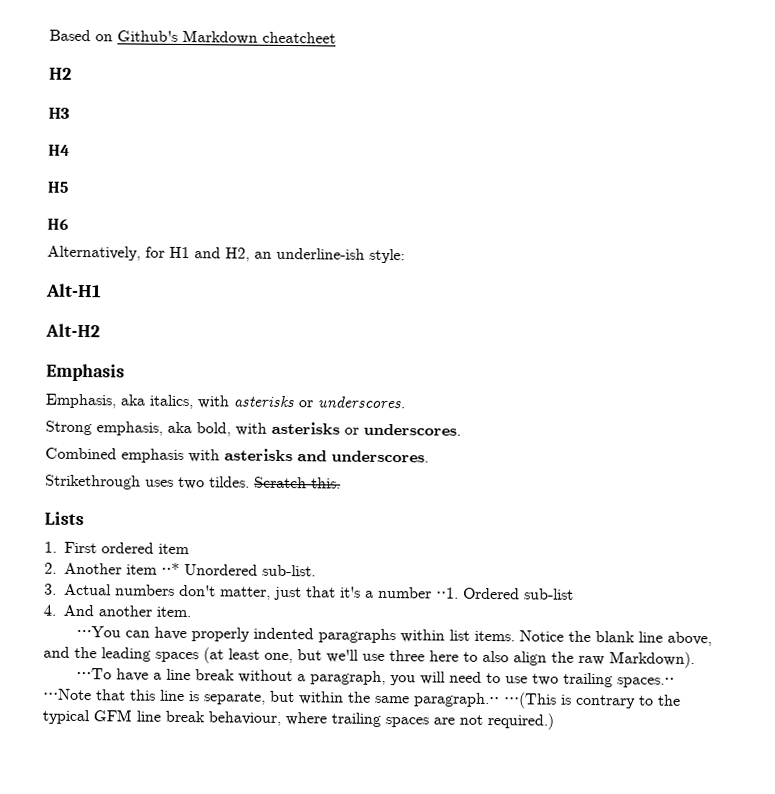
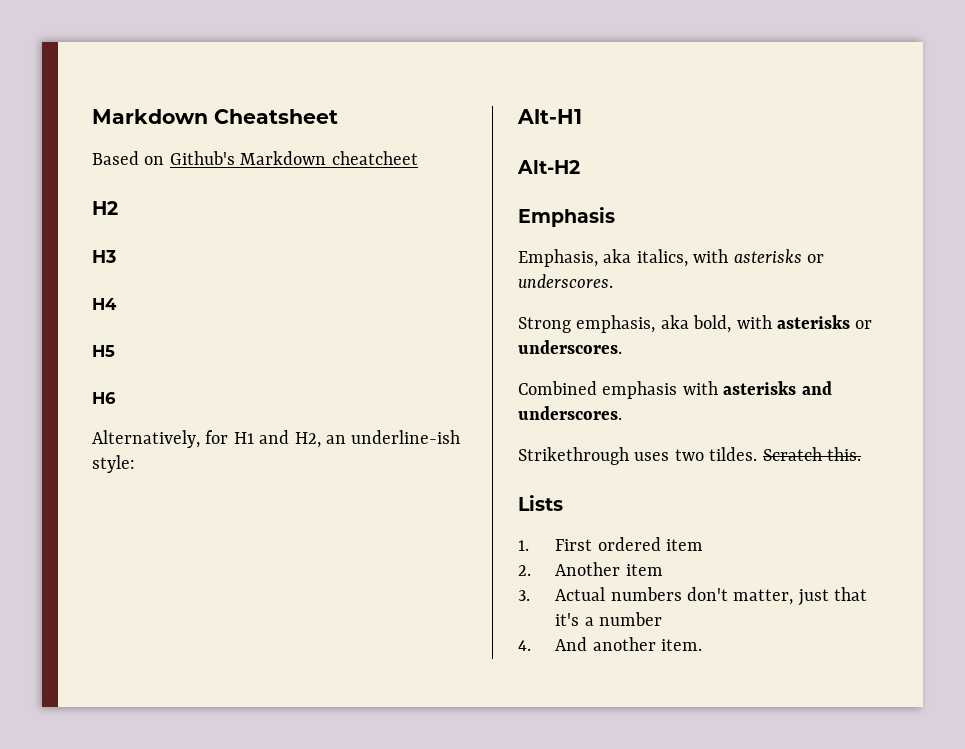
(49, 35) none -> [92,109,338,124] Markdown Cheatsheet //
[161,562,316,577] ⋅⋅* Unordered sub-list. -> (663, 570) none
[436,587,574,600] ⋅⋅1. Ordered sub-list -> (662, 619) none
[76,625,713,647] [43,646,695,669] [76,667,676,688] [43,688,681,709] [42,709,554,730] // ⋅⋅⋅You can have properly indented paragraphs within list items. Notice the blank line above, and the leading spaces (at least one, but we'll use three here to also align the raw Markdown). // ⋅⋅⋅To have a line break without a paragraph, you will need to use two trailing spaces.⋅⋅ ⋅⋅⋅Note that this line is separate, but within the same paragraph.⋅⋅ ⋅⋅⋅(This is contrary to the typical GFM line break behaviour, where trailing spaces are not required.) -> (702, 645) none

